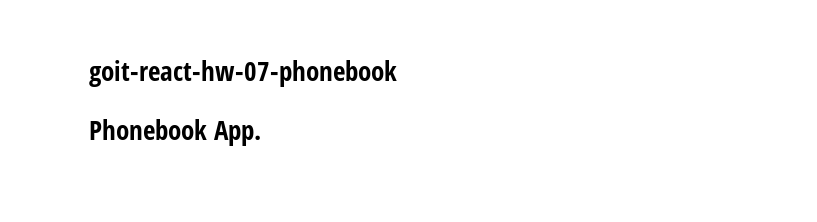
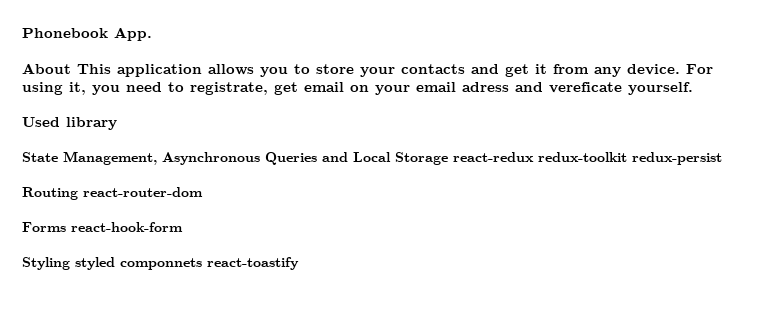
[89,60,397,87] goit-react-hw-07-phonebook // -> (22, 33) none
(262, 133) none -> [22,63,713,77] [22,82,693,95] [22,117,117,130] [22,151,722,165] [22,187,203,200] [22,222,183,232] [22,257,299,270] // About This application allows you to store your contacts and get it from any device. For using it, you need to registrate, get email on your email adress and vereficate yourself. // Used library // State Management, Asynchronous Queries and Local Storage react-redux redux-toolkit redux-persist // Routing react-router-dom // Forms react-hook-form // Styling styled componnets react-toastify

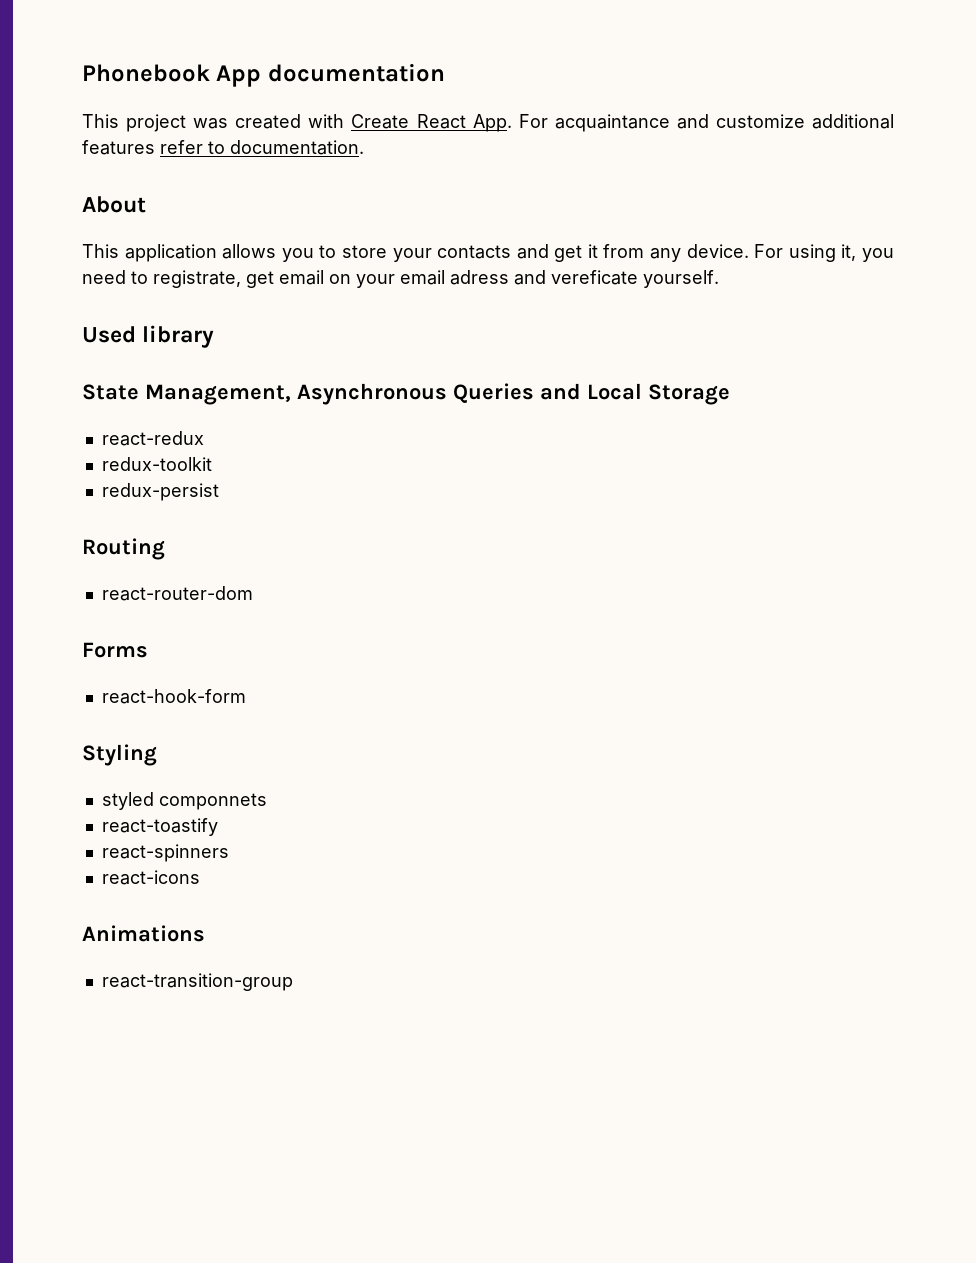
[114,27,152,41] App. -> [216,63,445,87] [82,114,895,132] [82,140,364,155] App documentation // This project was created with Create React App. For acquaintance and customize additional features refer to documentation.
(71, 68) none -> (146, 204) //
(448, 158) none -> (730, 394) //
(534, 157) none -> (204, 438) //
(627, 157) none -> (212, 464) //
(78, 193) none -> (165, 549) //
(66, 227) none -> (148, 650) //
(70, 263) none -> (157, 755) //
(202, 264) none -> (267, 801) //
(299, 263) none -> [101,844,229,862] [101,870,200,885] [82,925,205,942] [101,973,293,991] // react-spinners // react-icons // Animations // react-transition-group

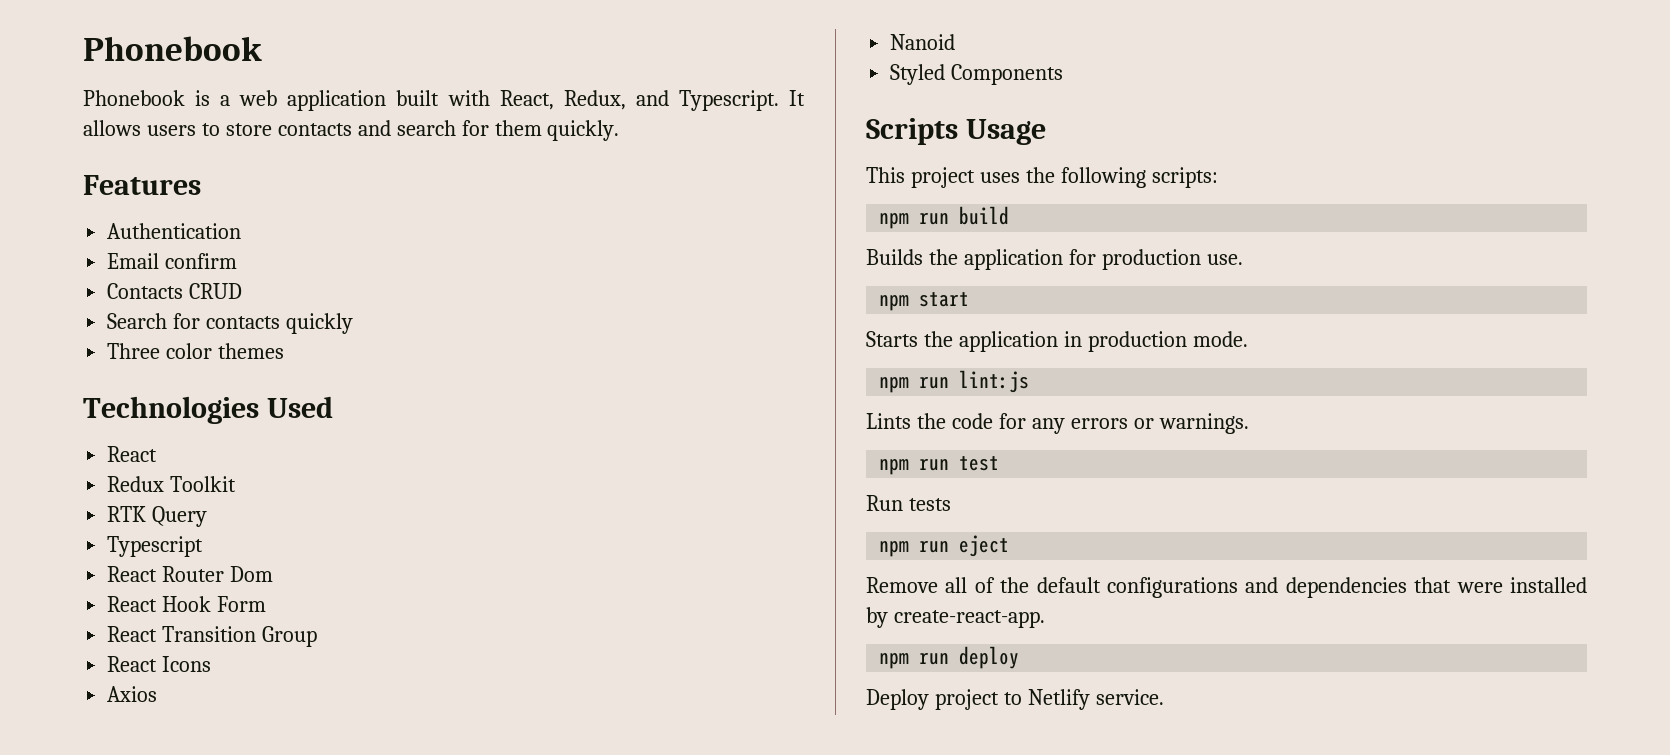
[82,63,445,87] [82,114,895,132] [82,140,364,155] [82,196,146,213] [82,244,895,262] [82,270,719,288] [82,325,215,348] [82,383,730,405] [101,431,204,446] [101,457,212,471] [101,483,219,501] [82,538,165,560] [101,586,253,601] [82,642,148,658] [101,689,246,704] [82,744,157,766] [101,792,267,810] [101,818,218,836] [101,844,229,862] [101,870,200,885] [82,925,205,942] [101,973,293,991] Phonebook App documentation // This project was created with Create React App. For acquaintance and customize additional features refer to documentation. // About // This application allows you to store your contacts and get it from any device. For using it, you need to registrate, get email on your email adress and vereficate yourself. // Used library // State Management, Asynchronous Queries and Local Storage // react-redux // redux-toolkit // redux-persist // Routing // react-router-dom // Forms // react-hook-form // Styling // styled componnets // react-toastify // react-spinners // react-icons // Animations // react-transition-group -> [83,36,262,61] [83,90,805,111] [83,120,620,141] [83,175,201,195] [107,223,242,239] [107,253,238,269] [107,283,243,299] [107,313,354,334] [107,343,285,359] [83,396,333,424] [107,446,158,462] [107,476,237,492] [107,506,208,527] [107,536,204,557] [107,566,274,582] [107,596,267,612] [107,626,318,647] [107,656,212,672] [107,686,158,702] [890,34,956,50] [890,64,1064,85] [866,118,1046,145] [866,167,1218,188] [879,206,1010,229] [866,249,1243,270] [879,292,970,311] [866,331,1248,352] [879,370,1030,393] [866,413,1249,434] [879,456,1000,475] [866,495,951,511] [879,535,1010,557] [866,577,1587,598] [866,607,1045,628] [879,646,1020,669] [866,689,1164,710] Phonebook // Phonebook is a web application built with React, Redux, and Typescript. It allows users to store contacts and search for them quickly. // Features // Authentication // Email confirm // Contacts CRUD // Search for contacts quickly // Three color themes // Technologies Used // React // Redux Toolkit // RTK Query // Typescript // React Router Dom // React Hook Form // React Transition Group // React Icons // Axios // Nanoid // Styled Components // Scripts Usage // This project uses the following scripts: // npm run build // Builds the application for production use. // npm start // Starts the application in production mode. // npm run lint:js // Lints the code for any errors or warnings. // npm run test // Run tests // npm run eject // Remove all of the default configurations and dependencies that were installed by create-react-app. // npm run deploy // Deploy project to Netlify service.

